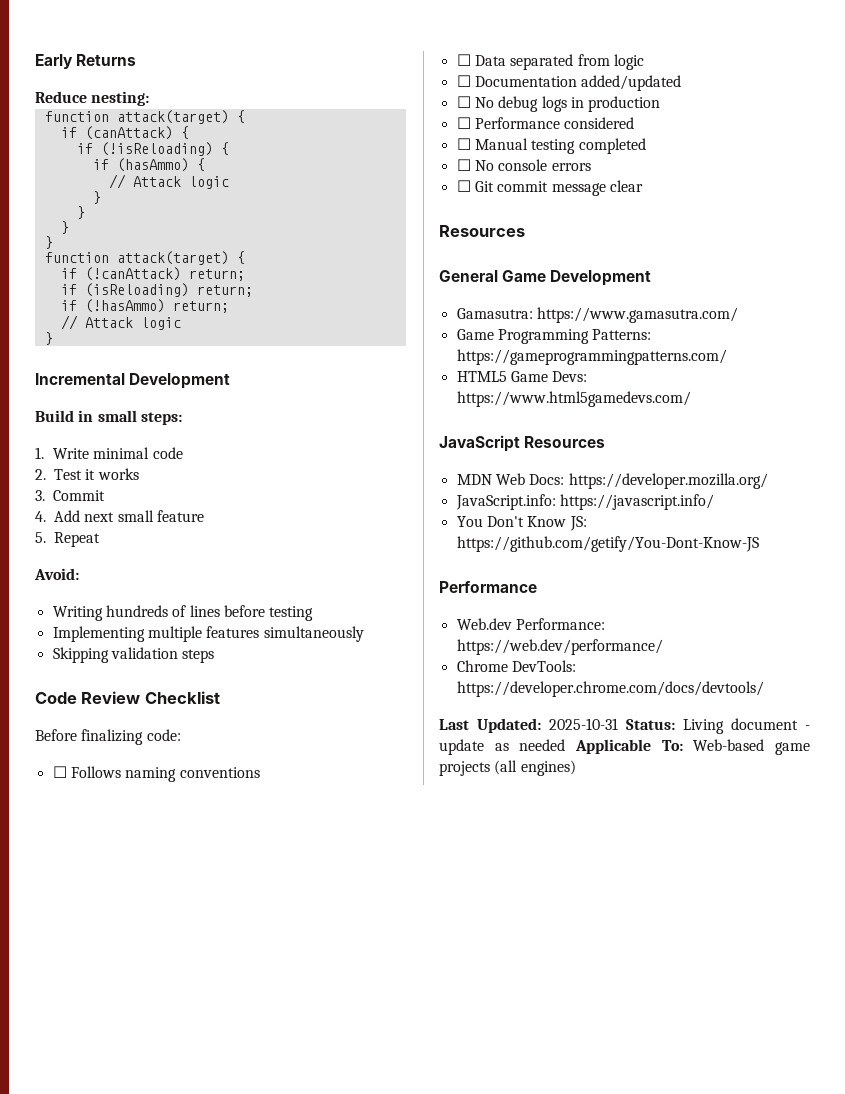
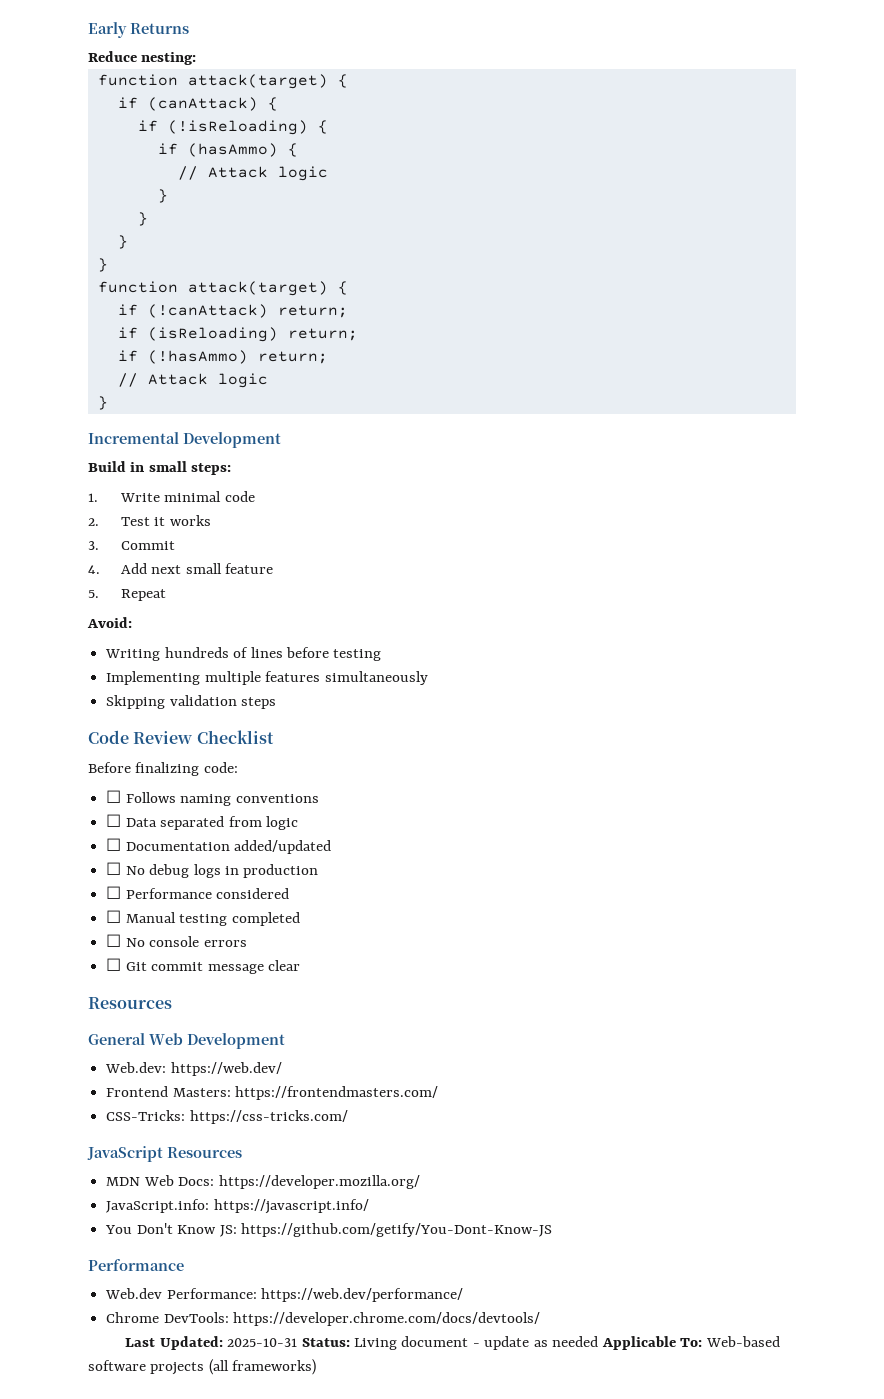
[502,270,652,286] [456,307,738,323] [456,329,652,344] [456,349,727,365] [456,371,588,382] [456,391,691,407] Game Development // Gamasutra: https://www.gamasutra.com/ // Game Programming Patterns: https://gameprogrammingpatterns.com/ // HTML5 Game Devs: https://www.html5gamedevs.com/ -> [149,1033,285,1049] [105,1062,282,1076] [106,1086,439,1100] [106,1110,348,1124] Web Development // Web.dev: https://web.dev/ // Frontend Masters: https://frontendmasters.com/ // CSS-Tricks: https://css-tricks.com/
[775,742,810,755] game -> [88,1360,146,1371] software
[520,760,576,776] engines) -> [232,1359,317,1375] frameworks)

